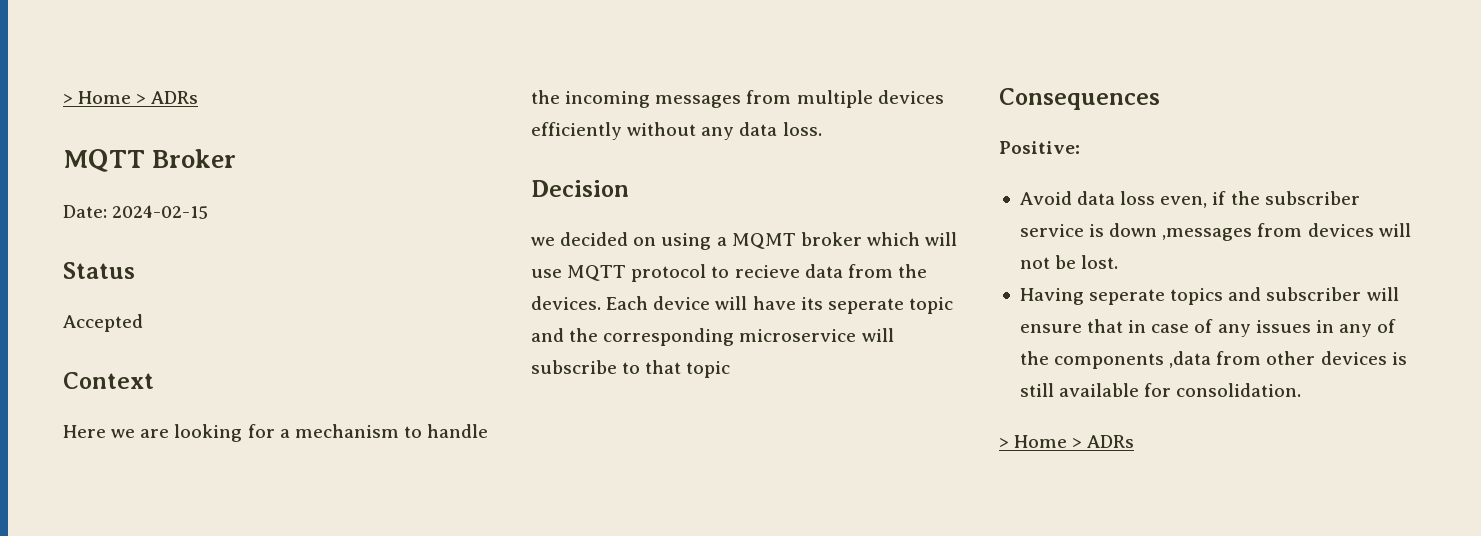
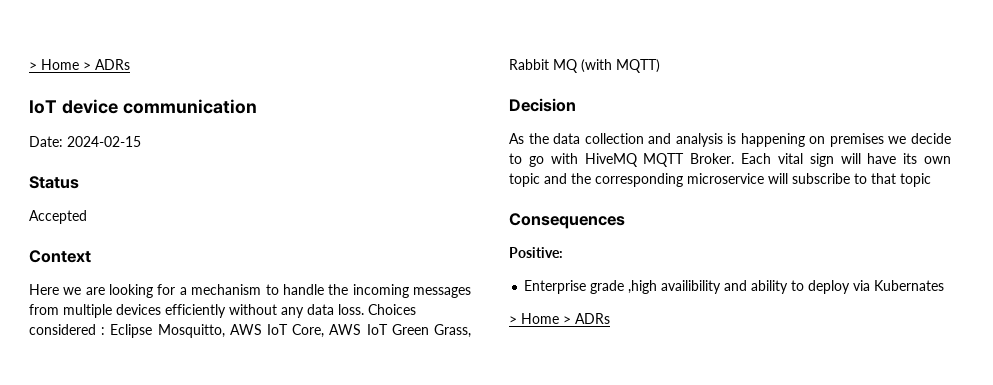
[63,149,237,172] MQTT Broker -> [29,99,257,114] IoT device communication
[531,180,629,197] [531,232,958,250] [531,264,927,282] [531,296,711,310] // Decision // we decided on using a MQMT broker which will use MQTT protocol to recieve data from the devices. Each device -> [368,304,416,315] [29,324,471,338] [509,59,660,73] [509,98,576,112] [509,133,951,147] [509,153,834,167] Choices considered : Eclipse Mosquitto, AWS IoT Core, AWS IoT Green Grass, Rabbit MQ (with MQTT) // Decision // As the data collection and analysis is happening on premises we decide to go with HiveMQ MQTT Broker. Each vital sign
[827,298,904,314] seperate -> [923,156,951,164] own
[1019,191,1360,208] [1019,223,1411,241] [1019,255,1119,269] [1019,287,1399,305] [1019,319,1397,337] [1019,351,1407,369] [1019,383,1302,397] Avoid data loss even, if the subscriber service is down ,messages from devices will not be lost. // Having seperate topics and subscriber will ensure that in case of any issues in any of the components ,data from other devices is still available for consolidation. -> [524,280,945,294] Enterprise grade ,high availibility and ability to deploy via Kubernates

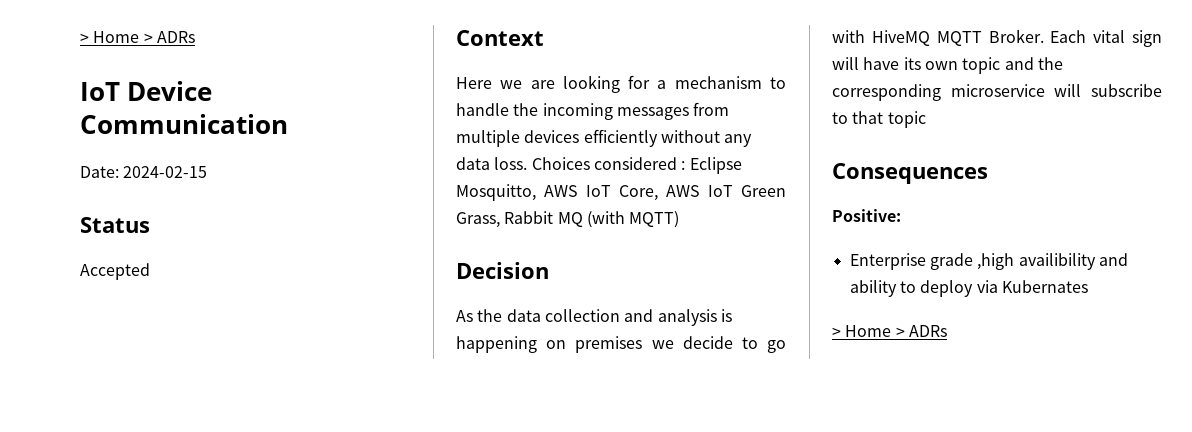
[61,99,257,114] device communication -> [127,81,212,101] [80,114,288,134] Device Communication

